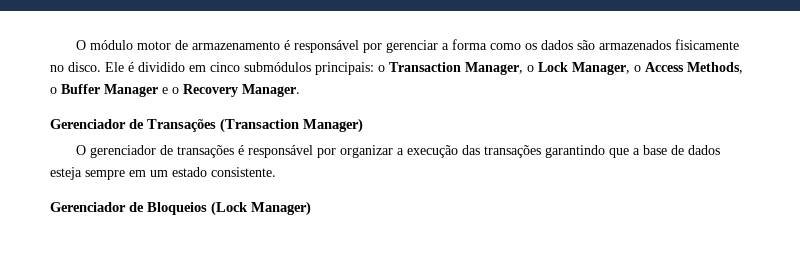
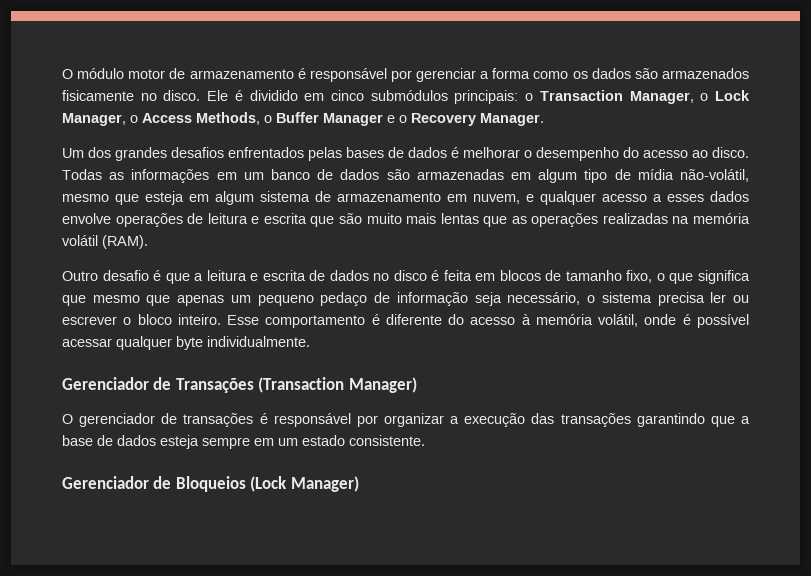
(300, 90) none -> [62,147,749,161] [62,169,749,183] [62,191,749,205] [62,213,750,227] [62,235,148,249] [62,270,750,284] [62,292,750,306] [62,314,749,328] [62,336,310,350] // Um dos grandes desafios enfrentados pelas bases de dados é melhorar o desempenho do acesso ao disco. Todas as informações em um banco de dados são armazenadas em algum tipo de mídia não-volátil, mesmo que esteja em algum sistema de armazenamento em nuvem, e qualquer acesso a esses dados envolve operações de leitura e escrita que são muito mais lentas que as operações realizadas na memória volátil (RAM). // Outro desafio é que a leitura e escrita de dados no disco é feita em blocos de tamanho fixo, o que significa que mesmo que apenas um pequeno pedaço de informação seja necessário, o sistema precisa ler ou escrever o bloco inteiro. Esse comportamento é diferente do acesso à memória volátil, onde é possível acessar qualquer byte individualmente.

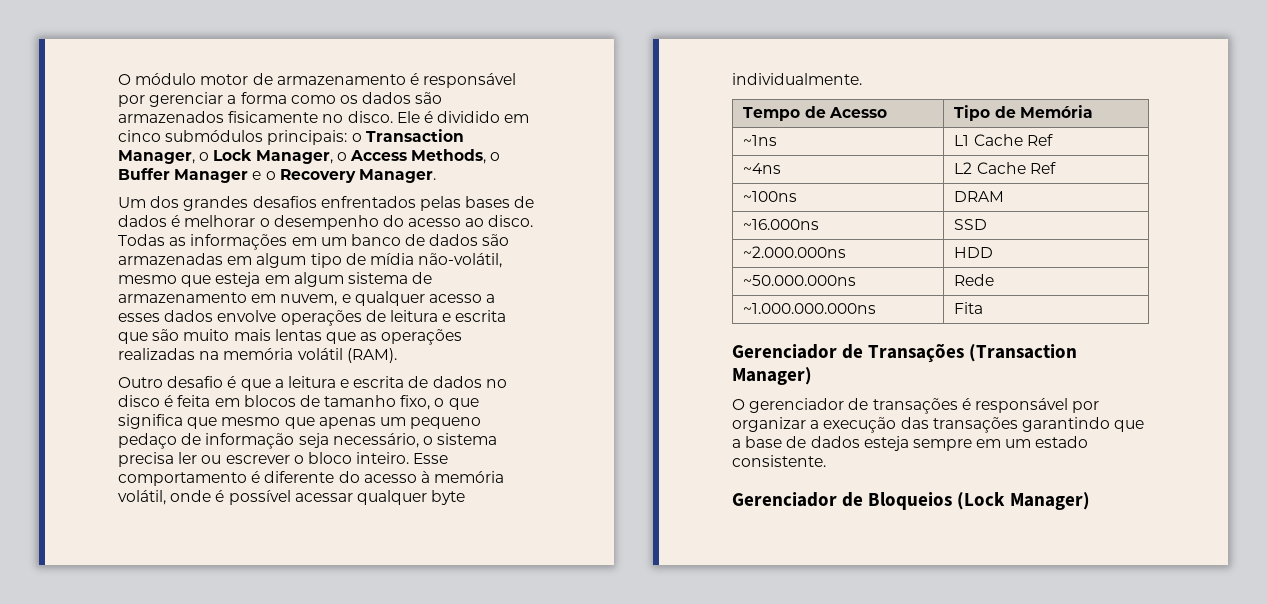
(310, 341) none -> [743,106,887,121] [954,105,1093,121] [743,135,778,146] [954,134,1053,146] [743,163,782,174] [954,162,1056,174] [743,191,798,202] [954,191,1005,202] [743,219,820,230] [954,219,988,230] [743,246,847,258] [954,247,994,258] [743,275,857,286] [954,274,995,286] [743,303,877,314] [954,302,984,314] // Tempo de Acesso | Tipo de Memória // ~1ns | L1 Cache Ref // ~4ns | L2 Cache Ref // ~100ns | DRAM // ~16.000ns | SSD // ~2.000.000ns | HDD // ~50.000.000ns | Rede // ~1.000.000.000ns | Fita

